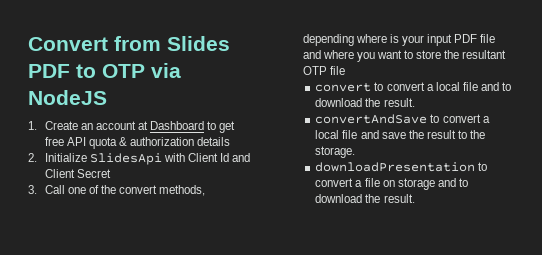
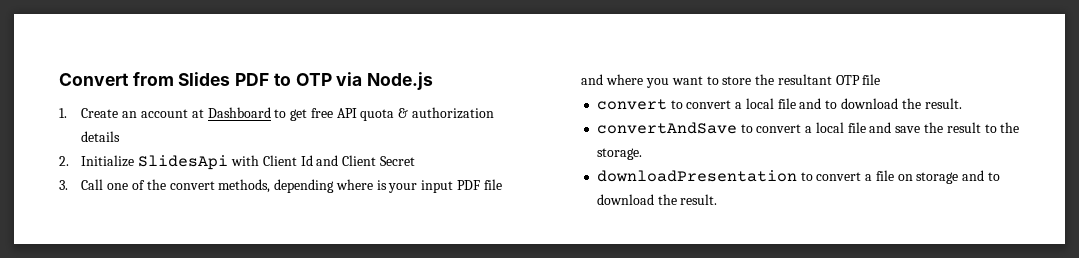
[28,90,107,105] NodeJS -> [367,72,434,90] Node.js

